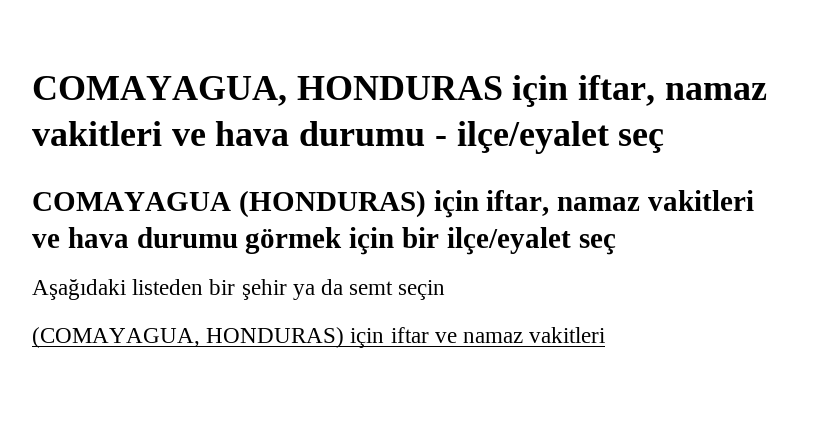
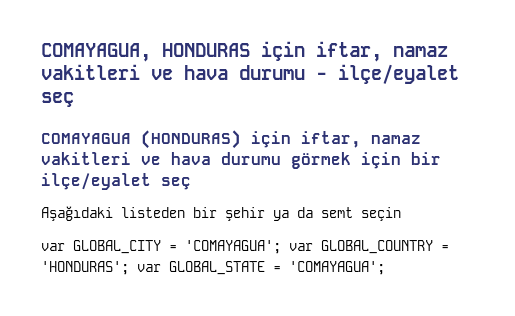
[32,327,606,348] (COMAYAGUA, HONDURAS) için iftar ve namaz vakitleri -> [41,240,449,254] [41,261,385,275] var GLOBAL_CITY = 'COMAYAGUA'; var GLOBAL_COUNTRY = 'HONDURAS'; var GLOBAL_STATE = 'COMAYAGUA';

